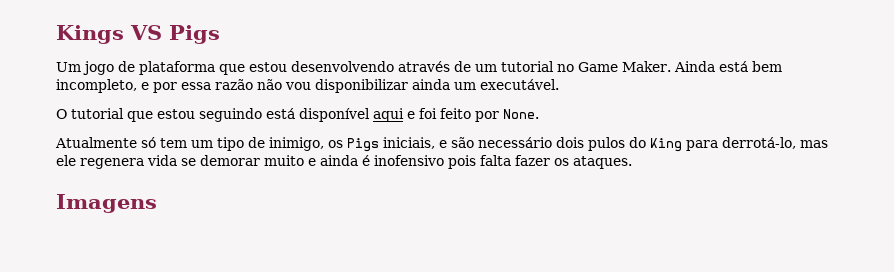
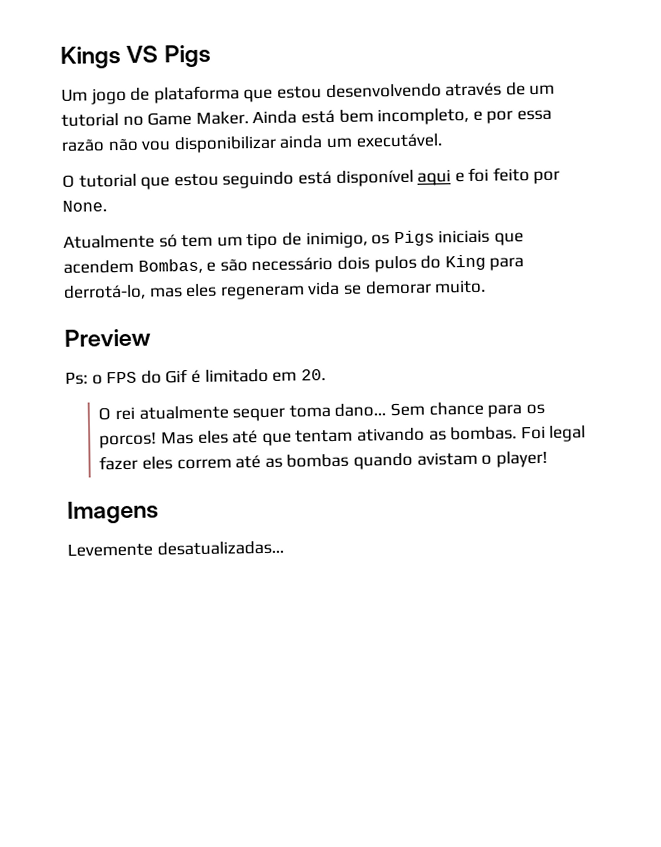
[383,137,435,149] iniciais, -> [438,229,524,246] [63,258,203,274] iniciais que acendem Bombas,
[56,155,144,169] ele regenera -> [185,283,305,300] eles regeneram
[264,155,632,169] muito e ainda é inofensivo pois falta fazer os ataques. -> [434,279,487,294] [64,328,151,347] [65,368,326,385] [98,401,545,422] [99,425,587,449] [99,450,548,471] muito. // Preview // Ps: o FPS do Gif é limitado em 20. // O rei atualmente sequer toma dano... Sem chance para os porcos! Mas eles até que tentam ativando as bombas. Foi legal fazer eles correm até as bombas quando avistam o player!
(157, 203) none -> [67,540,284,557] // Levemente desatualizadas...

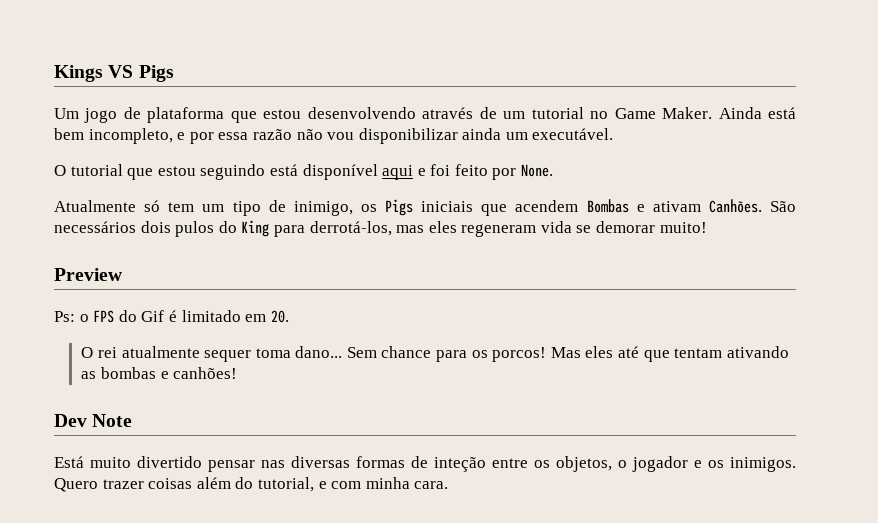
[137,256,334,274] Bombas, e são necessário -> [586,199,796,213] [54,221,136,233] Bombas e ativam Canhões. São necessários
[63,284,146,300] derrotá-lo, -> [309,221,392,236] derrotá-los,
[434,279,487,294] muito. -> [659,222,707,233] muito!
[450,425,587,442] [99,450,548,471] [67,500,159,524] [67,540,284,557] bombas. Foi legal fazer eles correm até as bombas quando avistam o player! // Imagens // Levemente desatualizadas... -> [100,367,238,379] [54,414,133,427] [54,456,796,472] [54,477,449,492] bombas e canhões! // Dev Note // Está muito divertido pensar nas diversas formas de inteção entre os objetos, o jogador e os inimigos. Quero trazer coisas além do tutorial, e com minha cara.

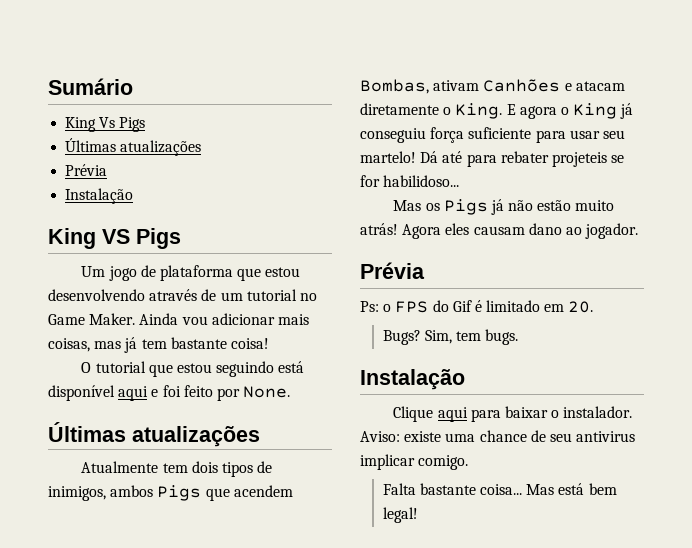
[54,65,103,82] Kings -> [48,78,133,95] [65,117,146,132] [65,138,202,156] [65,164,108,176] [65,188,134,204] [48,228,96,249] Sumário // King Vs Pigs // Últimas atualizações // Prévia // Instalação // King
[768,107,796,119] [54,128,614,144] está bem incompleto, e por essa razão não vou disponibilizar ainda um executável. -> [181,313,309,325] [48,337,269,353] vou adicionar mais coisas, mas já tem bastante coisa!
(554, 170) none -> [48,422,260,447] // Últimas atualizações
[144,199,796,216] [54,220,707,237] [54,268,122,281] só tem um tipo de inimigo, os Pigs iniciais que acendem Bombas e ativam Canhões. São necessários dois pulos do King para derrotá-los, mas eles regeneram vida se demorar muito! // Preview -> [162,461,273,477] [48,485,293,501] [360,79,625,94] [360,103,634,119] [360,127,625,143] [360,151,625,167] [360,175,460,187] [393,199,615,215] [360,223,639,239] [360,262,425,279] tem dois tipos de inimigos, ambos Pigs que acendem Bombas, ativam Canhões e atacam diretamente o King. E agora o King já conseguiu força suficiente para usar seu martelo! Dá até para rebater projeteis se for habilidoso... // Mas os Pigs já não estão muito atrás! Agora eles causam dano ao jogador. // Prévia
[81,346,789,362] [81,367,238,379] [54,414,133,427] [54,456,796,472] [54,477,449,492] O rei atualmente sequer toma dano... Sem chance para os porcos! Mas eles até que tentam ativando as bombas e canhões! // Dev Note // Está muito divertido pensar nas diversas formas de inteção entre os objetos, o jogador e os inimigos. Quero trazer coisas além do tutorial, e com minha cara. -> [382,329,519,345] [360,369,465,390] [393,406,633,422] [360,430,636,442] [360,454,469,470] [382,483,617,495] [382,507,418,523] Bugs? Sim, tem bugs. // Instalação // Clique aqui para baixar o instalador. Aviso: existe uma chance de seu antivirus implicar comigo. // Falta bastante coisa... Mas está bem legal!

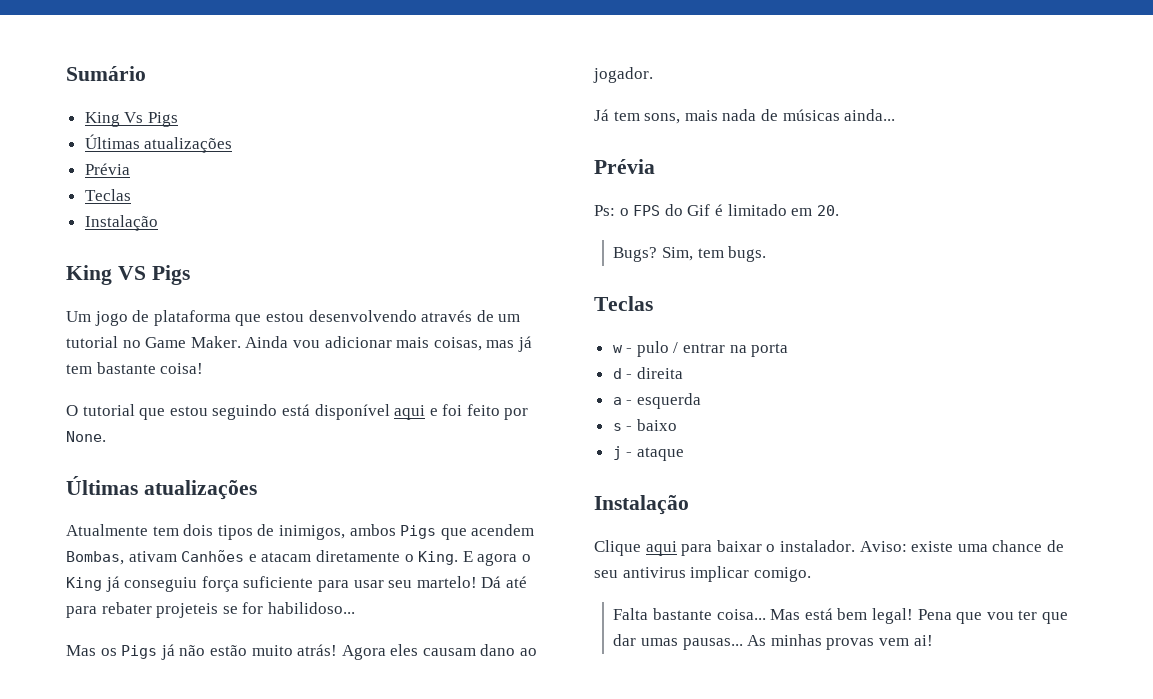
(108, 170) none -> [84,189,131,201] // Teclas
(639, 231) none -> [594,109,896,124] // Já tem sons, mais nada de músicas ainda...
(519, 337) none -> [594,296,653,311] [612,341,789,357] [612,367,683,379] [612,393,701,409] [612,419,677,431] [612,446,684,461] // Teclas // w - pulo / entrar na porta // d - direita // a - esquerda // s - baixo // j - ataque
(418, 515) none -> [917,609,1068,624] [613,634,933,650] Pena que vou ter que dar umas pausas... As minhas provas vem ai!

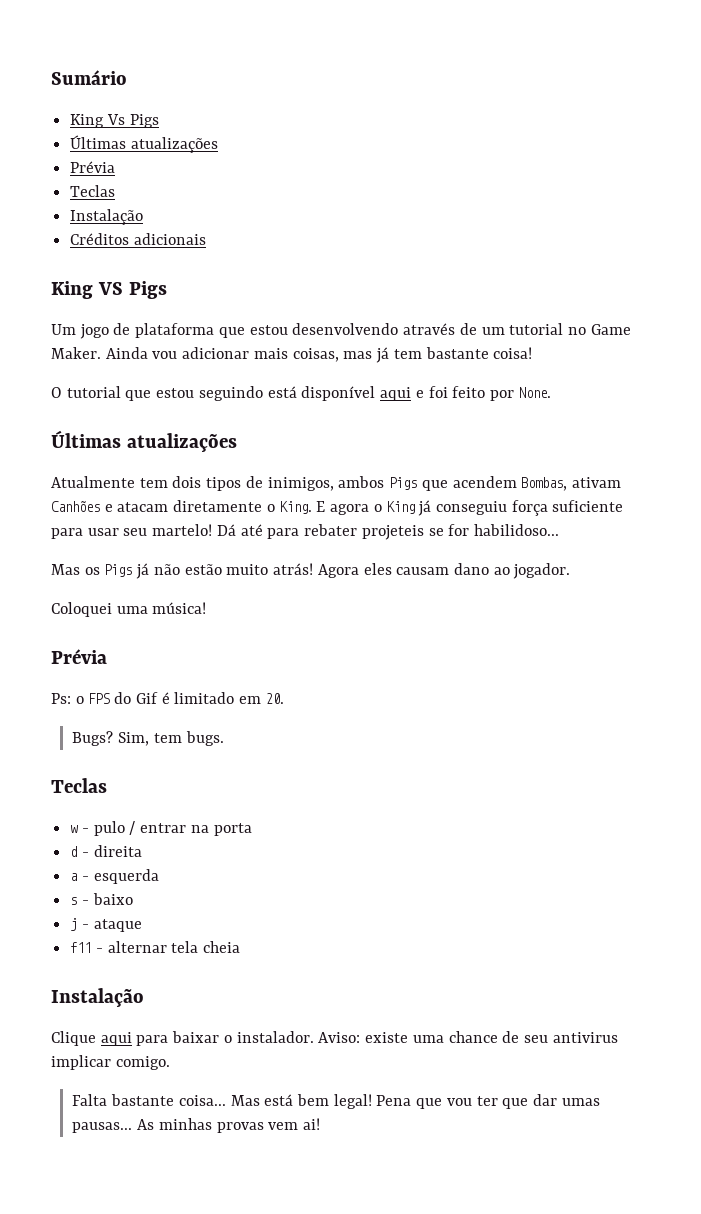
(158, 223) none -> [70,233,206,245] // Créditos adicionais
[594,109,896,124] Já tem sons, mais nada de músicas ainda... -> [51,602,207,617] Coloquei uma música!
(684, 454) none -> [70,941,241,953] // f11 - alternar tela cheia

